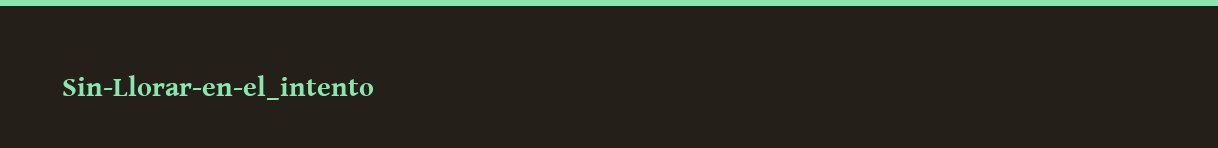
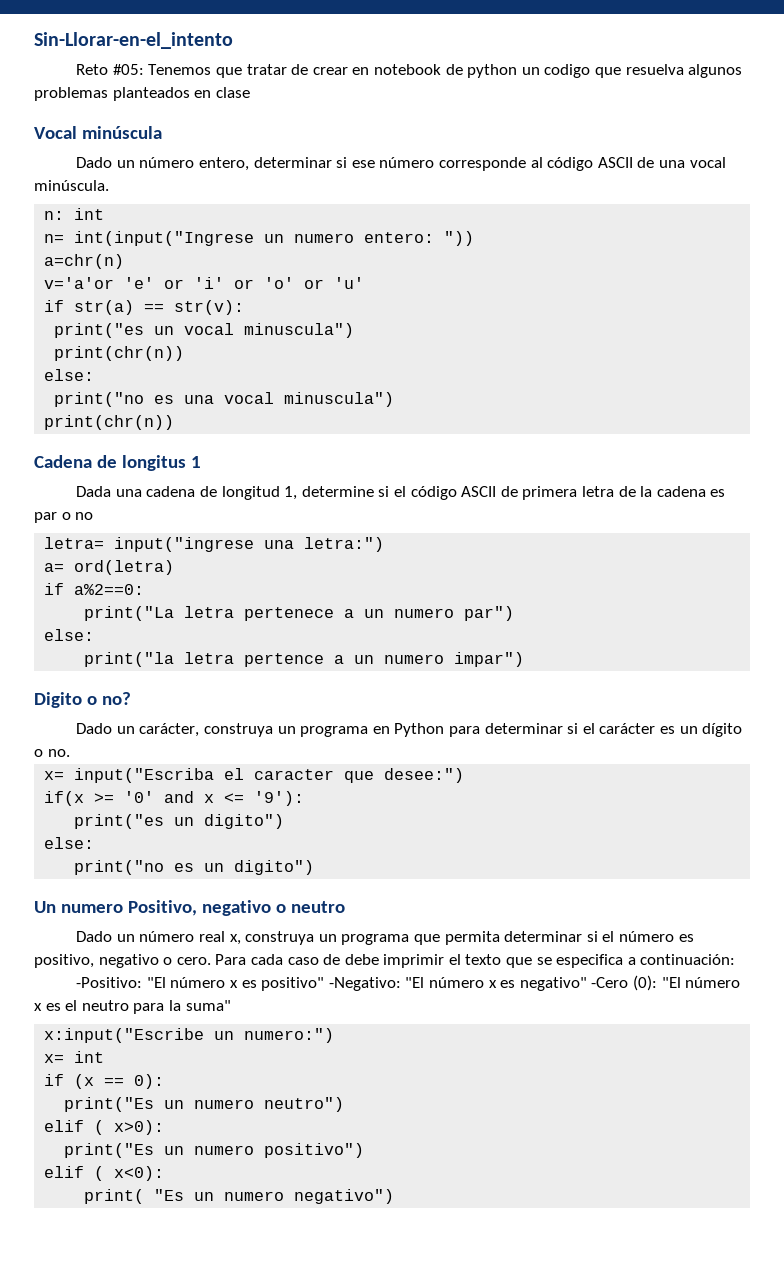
(374, 87) none -> [76,64,743,78] [34,87,250,101] [34,126,162,139] [76,157,726,171] [34,180,109,191] [44,208,105,220] [44,231,475,246] [44,254,125,269] [44,277,365,289] [44,300,245,315] [54,323,355,338] [54,346,185,361] [44,369,95,381] [54,392,395,407] [44,415,175,430] [34,455,201,471] [76,486,726,500] [34,512,94,523] [44,537,385,552] [44,560,175,575] [44,583,145,595] [84,606,515,621] [44,629,95,641] [84,652,525,667] [34,692,131,708] [76,723,743,737] [34,749,70,757] [44,768,465,783] [44,791,305,806] [74,814,285,829] [44,837,95,849] [74,860,315,875] [34,900,345,916] [76,931,694,945] [34,954,736,968] [76,975,741,991] [34,1000,231,1014] [44,1028,335,1043] [44,1051,105,1063] [44,1074,165,1089] [64,1097,345,1112] [44,1120,165,1135] [64,1143,365,1158] [44,1166,165,1181] [84,1189,395,1204] // Reto #05: Tenemos que tratar de crear en notebook de python un codigo que resuelva algunos problemas planteados en clase // Vocal minúscula // Dado un número entero, determinar si ese número corresponde al código ASCII de una vocal minúscula. // n: int // n= int(input("Ingrese un numero entero: ")) // a=chr(n) // v='a'or 'e' or 'i' or 'o' or 'u' // if str(a) == str(v): // print("es un vocal minuscula") // print(chr(n)) // else: // print("no es una vocal minuscula") // print(chr(n)) // Cadena de longitus 1 // Dada una cadena de longitud 1, determine si el código ASCII de primera letra de la cadena es par o no // letra= input("ingrese una letra:") // a= ord(letra) // if a%2==0: // print("La letra pertenece a un numero par") // else: // print("la letra pertence a un numero impar") // Digito o no? // Dado un carácter, construya un programa en Python para determinar si el carácter es un dígito o no. // x= input("Escriba el caracter que desee:") // if(x >= '0' and x <= '9'): // print("es un digito") // else: // print("no es un digito") // Un numero Positivo, negativo o neutro // Dado un número real x, construya un programa que permita determinar si el número es positivo, negativo o cero. Para cada caso de debe imprimir el texto que se especifica a continuación: // -Positivo: "El número x es positivo" -Negativo: "El número x es negativo" -Cero (0): "El número x es el neutro para la suma" // x:input("Escribe un numero:") // x= int // if (x == 0): // print("Es un numero neutro") // elif ( x>0): // print("Es un numero positivo") // elif ( x<0): // print( "Es un numero negativo")

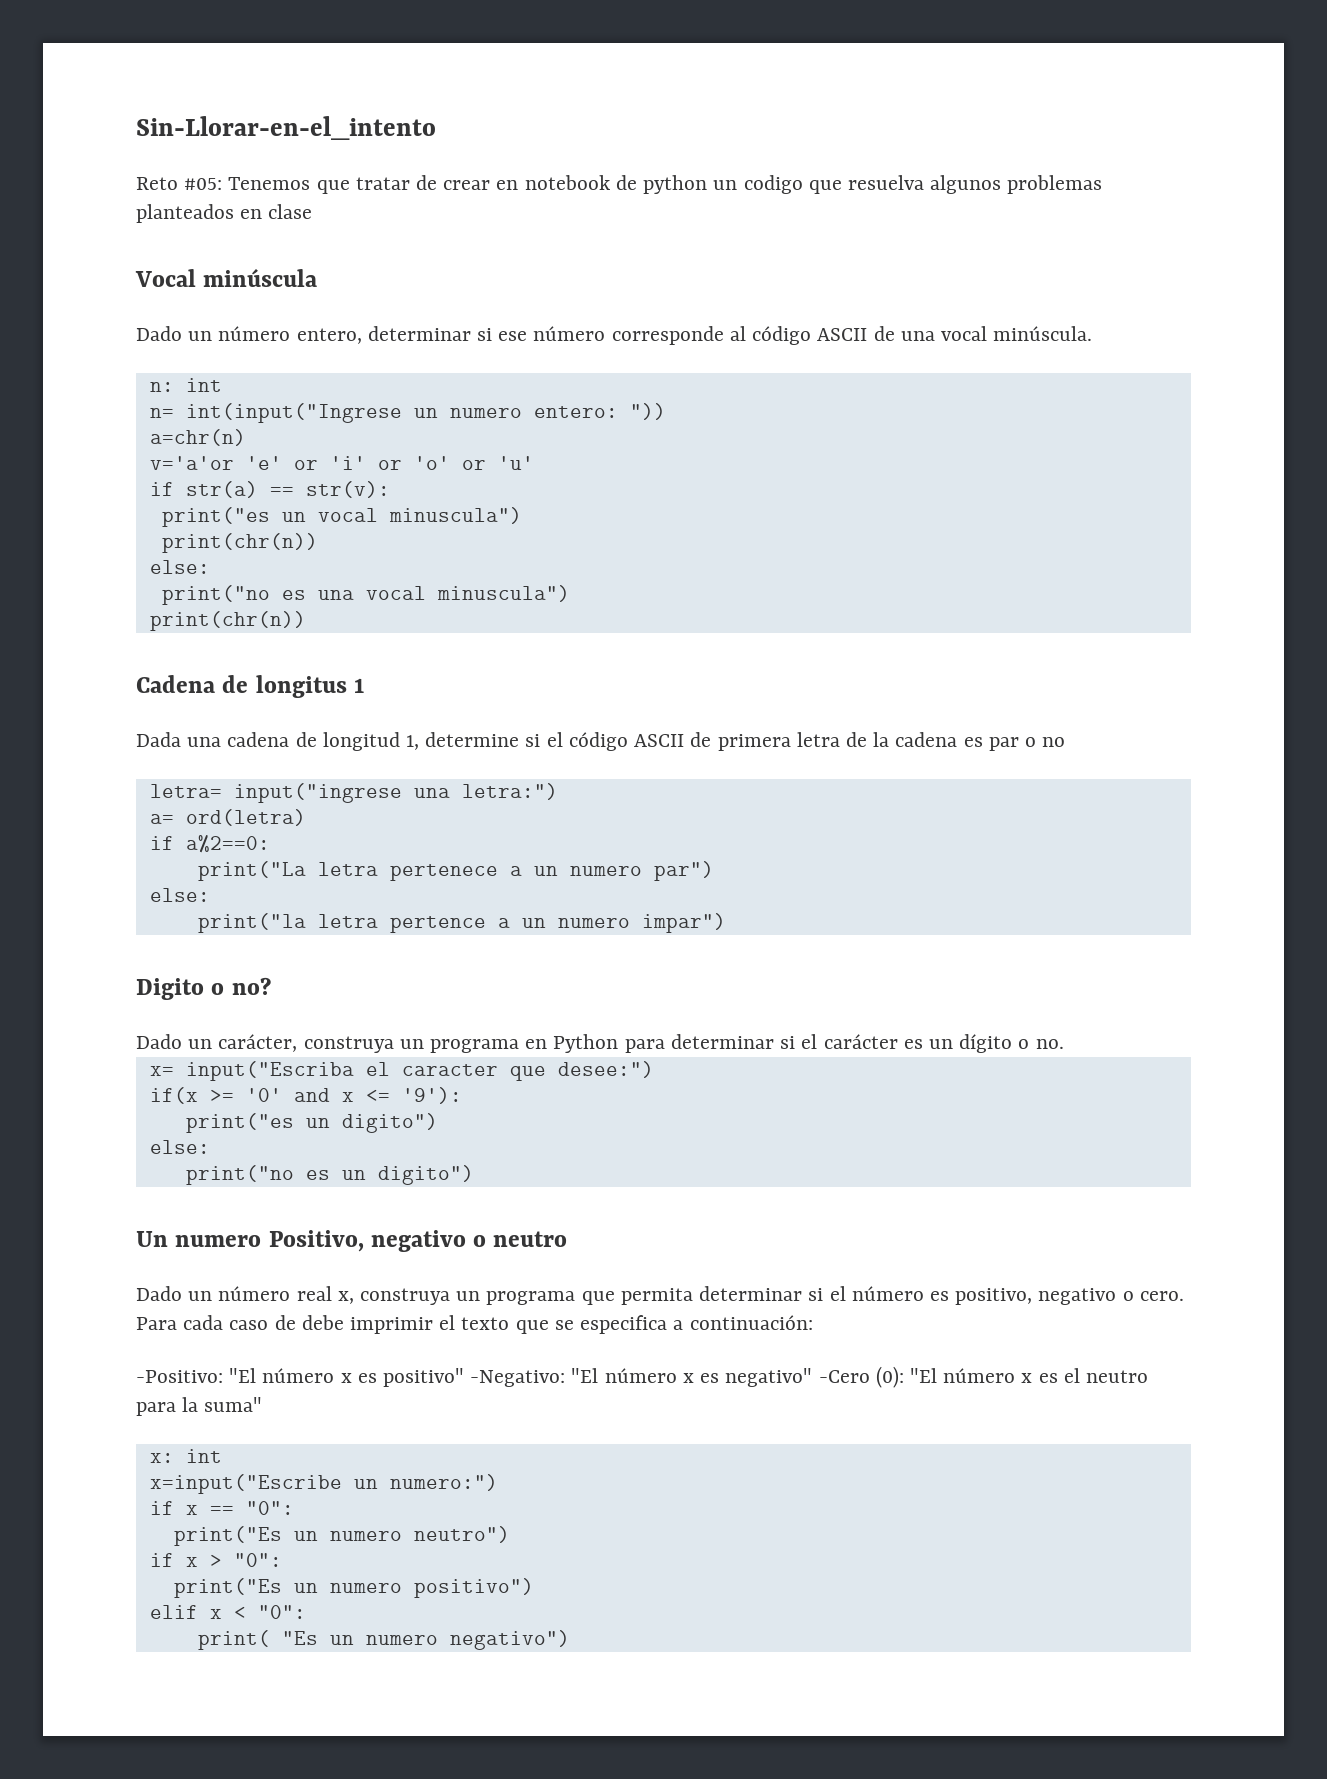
[44,1028,205,1043] x:input("Escribe -> [149,1449,222,1463] [149,1474,342,1494] x: int // x=input("Escribe
[44,1051,105,1063] [44,1074,165,1089] // x= int // if (x == 0): -> [149,1501,294,1515] // if x == "0":
[44,1120,165,1135] elif ( x>0): -> [149,1553,282,1567] if x > "0":
[94,1166,165,1181] ( x<0): -> [209,1605,306,1619] x < "0":

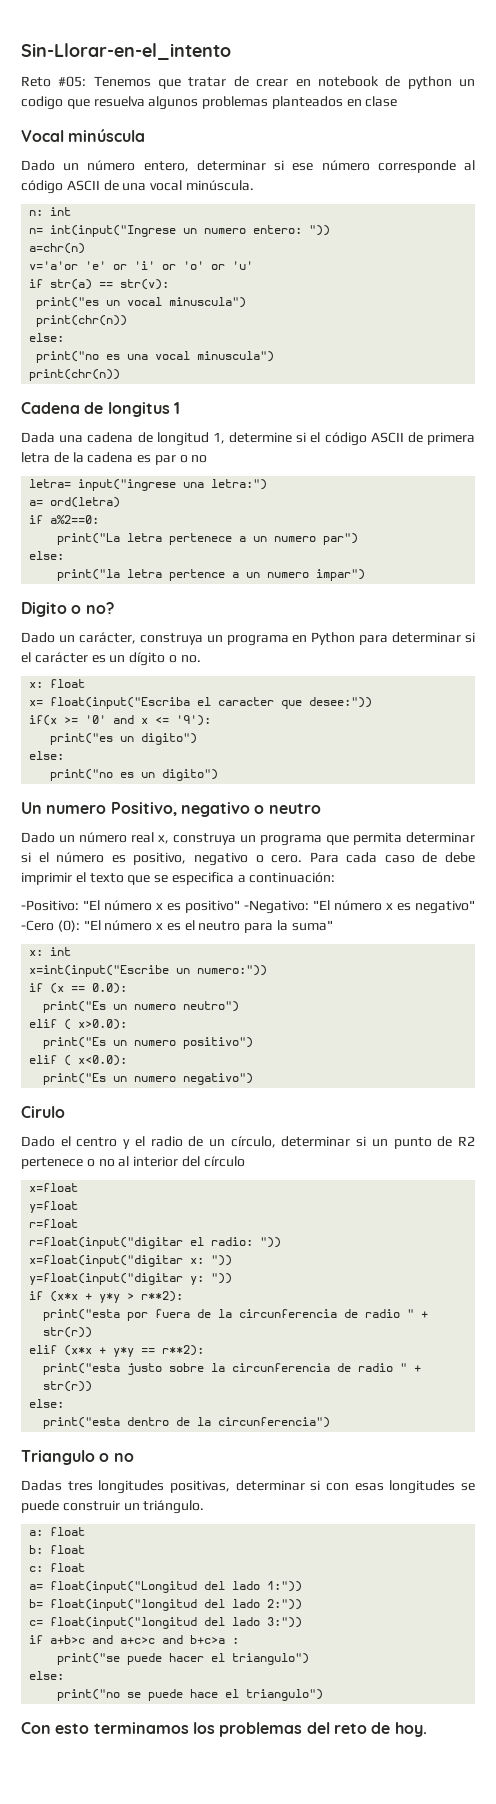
(1064, 1044) none -> [29,679,86,688] // x: float
[185,1061,354,1081] input("Escriba -> [50,697,191,709] float(input("Escriba
[557,1061,654,1078] desee:") -> [309,697,373,708] desee:"))
[149,1474,498,1494] [149,1501,294,1515] x=input("Escribe un numero:") // if x == "0": -> [29,965,268,977] [29,983,128,994] x=int(input("Escribe un numero:")) // if (x == 0.0):
[149,1553,282,1567] if x > "0": -> [29,1019,128,1030] elif ( x>0.0):
[209,1605,306,1619] [197,1630,570,1650] x < "0": // print( "Es un numero negativo") -> [64,1055,128,1066] [43,1073,254,1085] [21,1106,65,1118] [21,1136,476,1149] [21,1156,245,1169] [29,1183,79,1192] [29,1201,79,1213] [29,1219,79,1228] [29,1237,282,1249] [29,1255,233,1267] [29,1273,233,1285] [29,1291,184,1303] [43,1309,429,1321] [43,1327,93,1338] [29,1345,205,1357] [43,1363,422,1375] [43,1381,93,1392] [29,1399,65,1408] [43,1417,331,1429] [21,1450,134,1465] [21,1480,476,1494] [21,1500,205,1514] [29,1527,86,1536] [29,1545,86,1554] [29,1563,86,1572] [29,1581,303,1593] [29,1599,303,1611] [29,1617,303,1629] [29,1635,240,1644] [57,1653,310,1665] [29,1671,65,1680] [57,1689,324,1701] [21,1722,427,1737] ( x<0.0): // print("Es un numero negativo") // Cirulo // Dado el centro y el radio de un círculo, determinar si un punto de R2 pertenece o no al interior del círculo // x=float // y=float // r=float // r=float(input("digitar el radio: ")) // x=float(input("digitar x: ")) // y=float(input("digitar y: ")) // if (x*x + y*y > r**2): // print("esta por fuera de la circunferencia de radio " + str(r)) // elif (x*x + y*y == r**2): // print("esta justo sobre la circunferencia de radio " + str(r)) // else: // print("esta dentro de la circunferencia") // Triangulo o no // Dadas tres longitudes positivas, determinar si con esas longitudes se puede construir un triángulo. // a: float // b: float // c: float // a= float(input("Longitud del lado 1:")) // b= float(input("longitud del lado 2:")) // c= float(input("longitud del lado 3:")) // if a+b>c and a+c>c and b+c>a : // print("se puede hacer el triangulo") // else: // print("no se puede hace el triangulo") // Con esto terminamos los problemas del reto de hoy.

